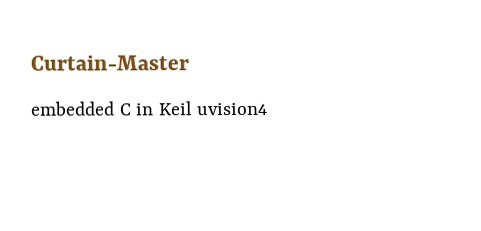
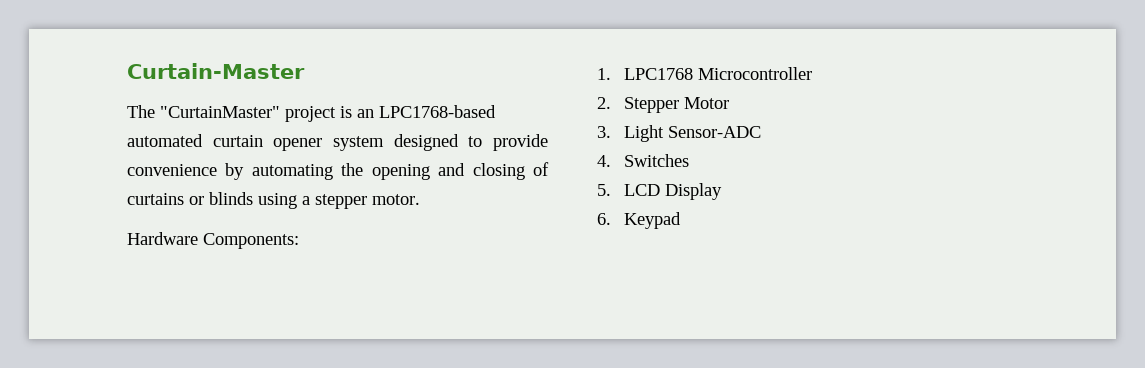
[30,101,267,116] embedded C in Keil uvision4 -> [127,105,496,122] [127,134,548,151] [127,162,549,180] [127,192,420,209] [127,232,299,249] [597,67,813,80] [597,97,730,113] [597,125,762,142] [597,154,690,167] [597,183,723,200] [597,212,682,229] The "CurtainMaster" project is an LPC1768-based automated curtain opener system designed to provide convenience by automating the opening and closing of curtains or blinds using a stepper motor. // Hardware Components: // 1. LPC1768 Microcontroller // 2. Stepper Motor // 3. Light Sensor-ADC // 4. Switches // 5. LCD Display // 6. Keypad

